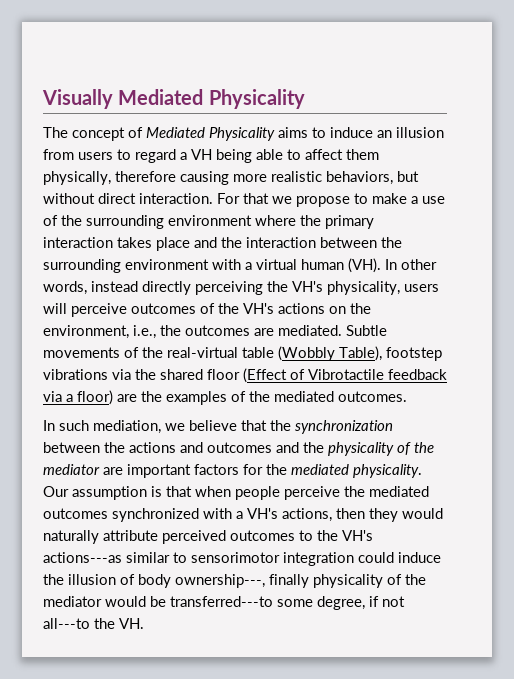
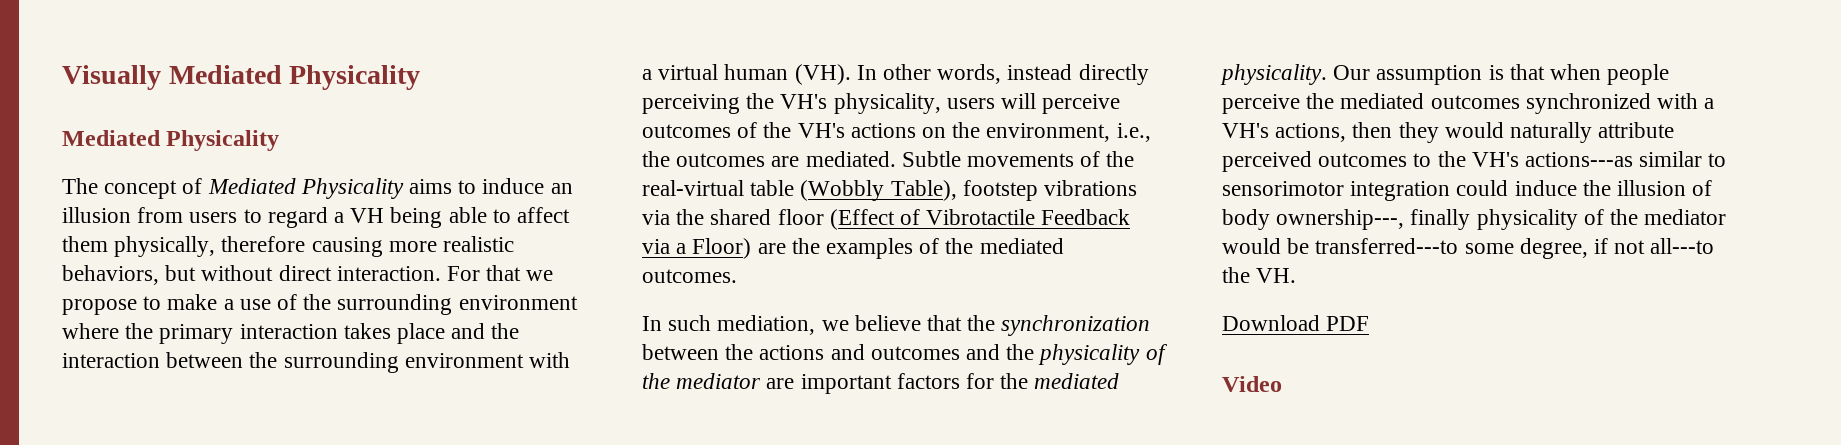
(305, 99) none -> [62,130,280,151] // Mediated Physicality
[388,369,447,380] feedback -> [1041,209,1131,225] Feedback
[77,390,113,405] floor) -> [692,238,752,259] Floor)
(144, 623) none -> [1222,315,1370,331] [1222,376,1282,392] // Download PDF // Video

